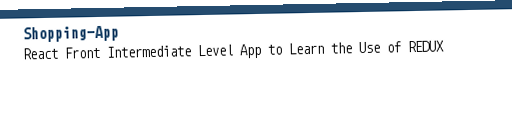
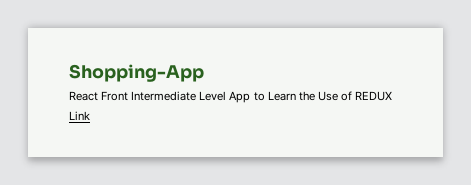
(444, 46) none -> [69,111,90,120] // Link

